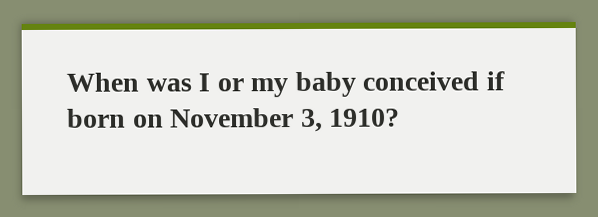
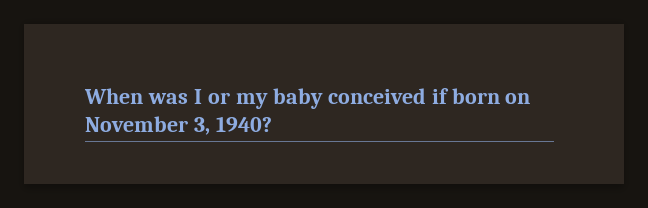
[329,108,401,127] 1910? -> [215,116,272,132] 1940?

